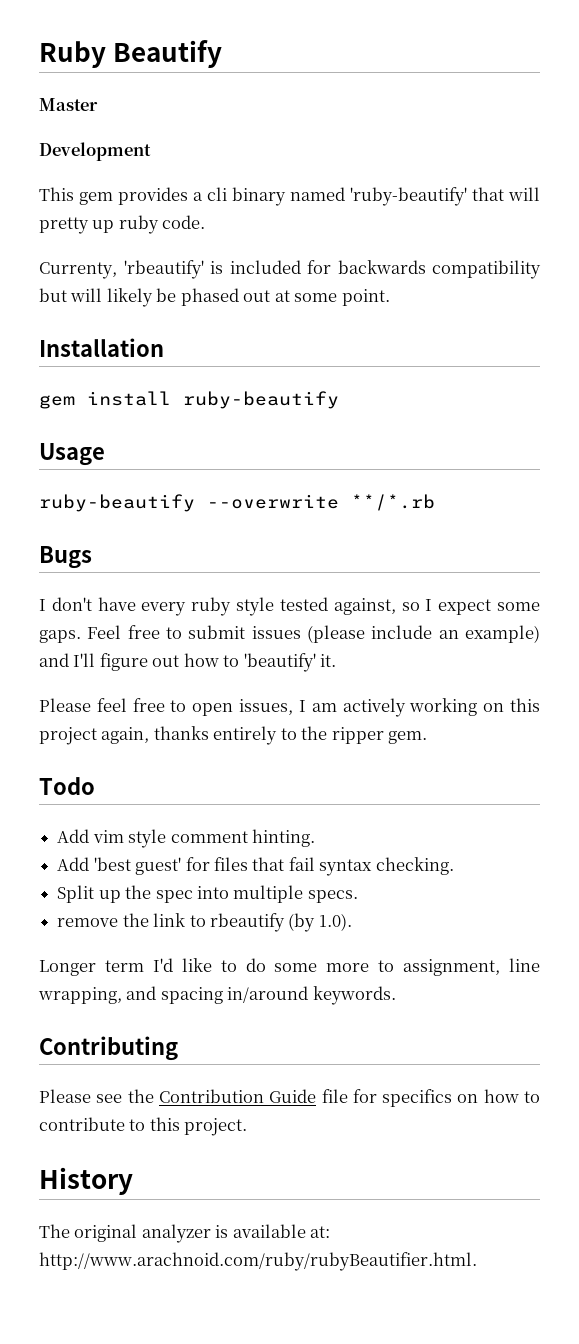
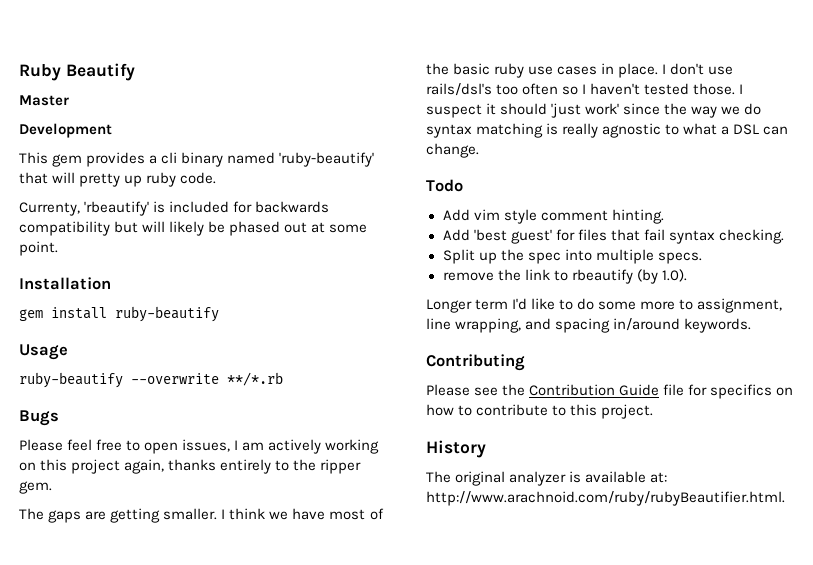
[39,597,540,616] [39,625,540,643] [39,653,337,672] // I don't have every ruby style tested against, so I expect some gaps. Feel free to submit issues (please include an example) and I'll figure out how to 'beautify' it. -> (59, 418) none
(428, 737) none -> [19,508,384,523] [426,63,734,78] [426,83,744,96] [426,103,762,118] [426,123,789,138] [426,143,479,158] // The gaps are getting smaller. I think we have most of the basic ruby use cases in place. I don't use rails/dsl's too often so I haven't tested those. I suspect it should 'just work' since the way we do syntax matching is really agnostic to what a DSL can change.

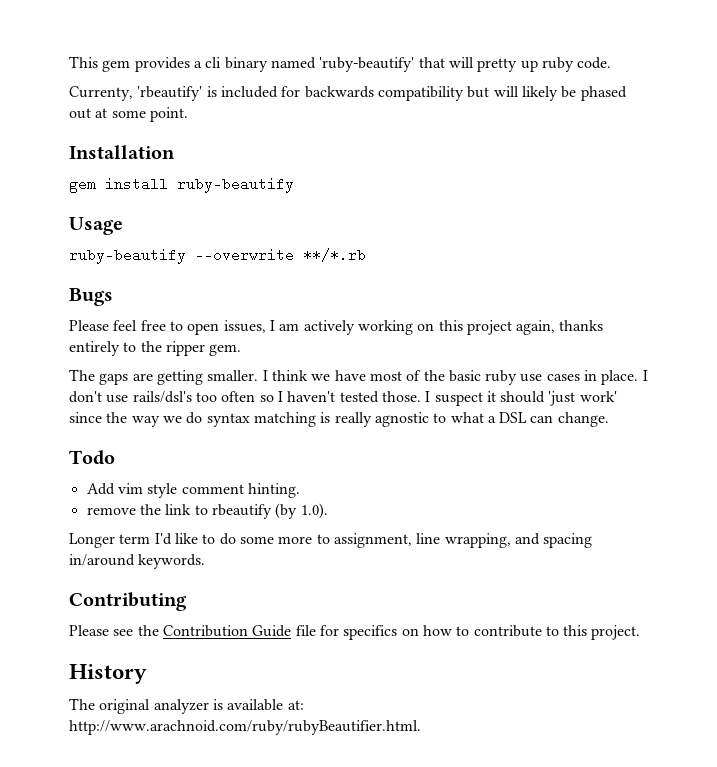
[19,63,135,81] [19,95,69,106] [19,123,112,138] Ruby Beautify // Master // Development // -> (69, 62) none
[442,229,784,244] [442,249,702,264] // Add 'best guest' for files that fail syntax checking. // Split up the spec into multiple specs. -> (300, 490) none

